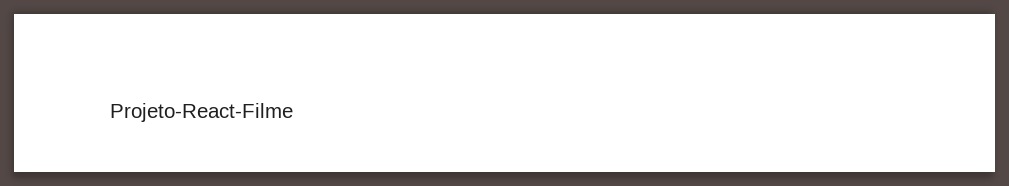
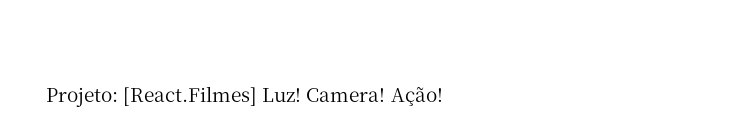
[110,103,293,122] Projeto-React-Filme -> [46,86,443,107] Projeto: [React.Filmes] Luz! Camera! Ação!

